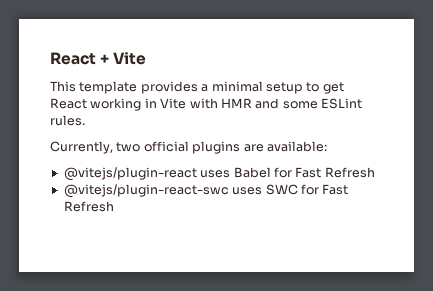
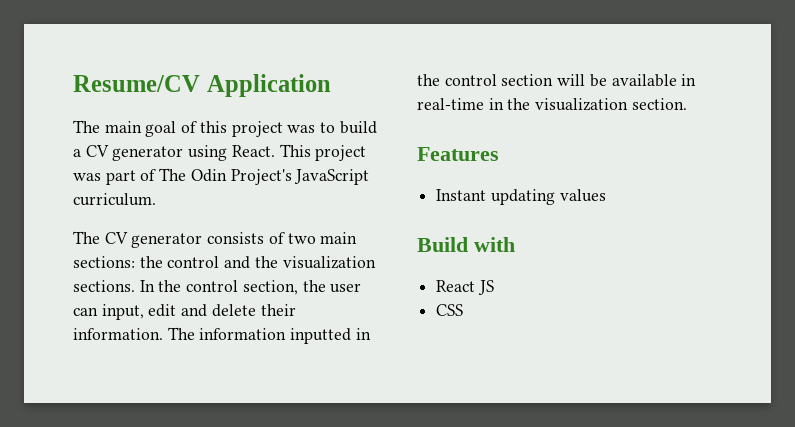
[50,52,147,65] [50,81,344,94] [50,98,362,111] [50,115,85,126] [50,141,327,154] [63,167,375,181] [63,184,349,198] [63,201,114,212] React + Vite // This template provides a minimal setup to get React working in Vite with HMR and some ESLint rules. // Currently, two official plugins are available: // @vitejs/plugin-react uses Babel for Fast Refresh // @vitejs/plugin-react-swc uses SWC for Fast Refresh -> [73,74,331,97] [73,120,377,137] [73,144,367,161] [73,168,370,185] [73,193,156,206] [73,231,358,248] [73,256,376,269] [73,280,362,295] [73,304,296,320] [73,327,371,344] [417,74,697,87] [417,98,687,111] [417,147,499,161] [436,189,606,205] [417,237,515,252] [436,280,494,295] [436,304,464,316] Resume/CV Application // The main goal of this project was to build a CV generator using React. This project was part of The Odin Project's JavaScript curriculum. // The CV generator consists of two main sections: the control and the visualization sections. In the control section, the user can input, edit and delete their information. The information inputted in the control section will be available in real-time in the visualization section. // Features // Instant updating values // Build with // React JS // CSS

